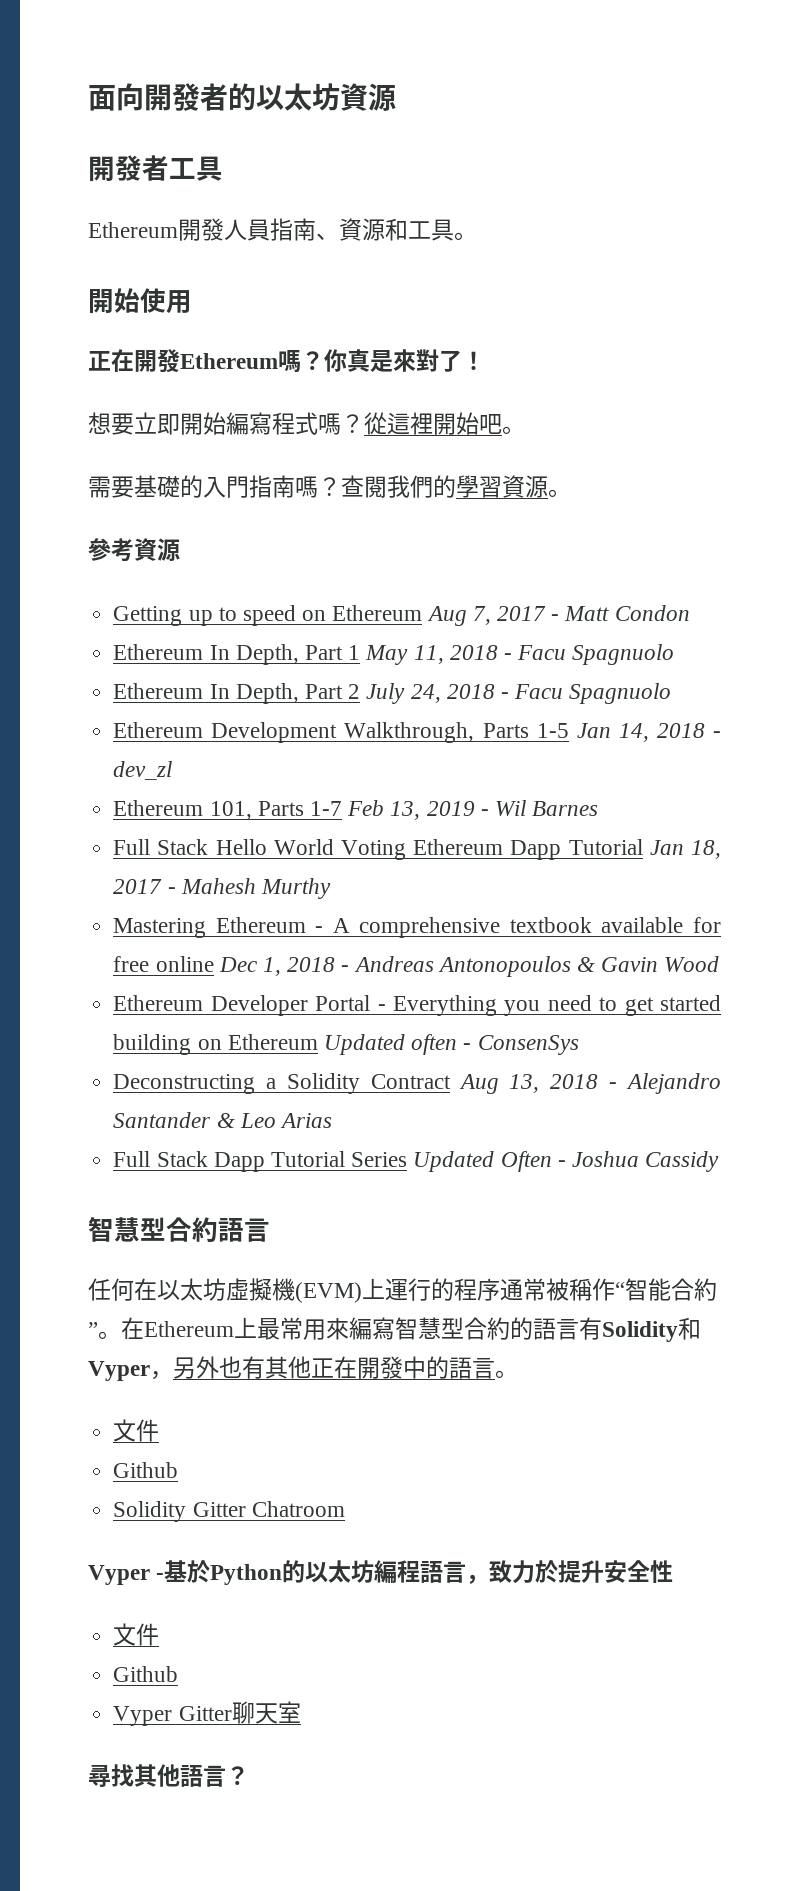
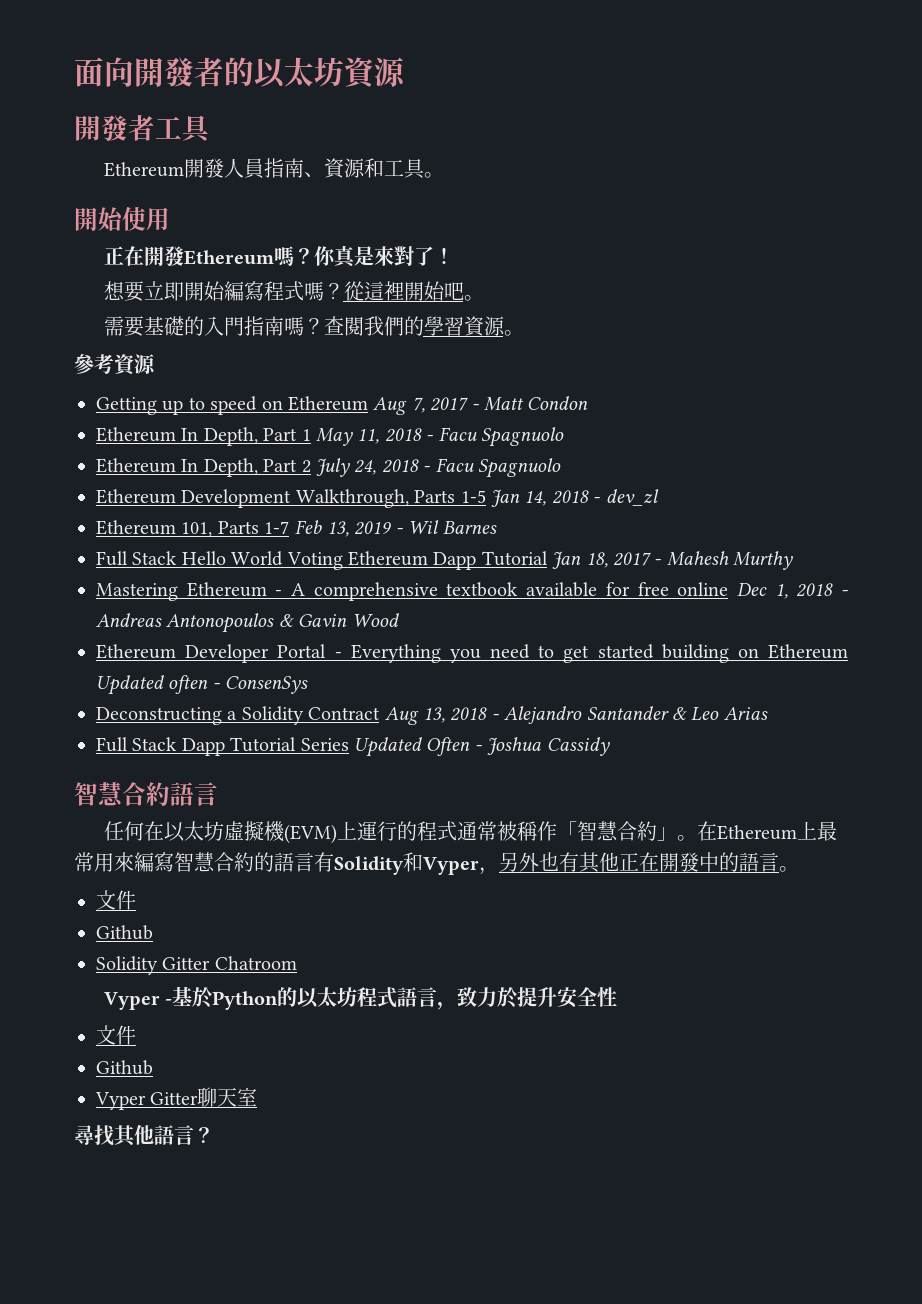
[140,1217,166,1241] 型 -> (123, 794) none
[477,1278,500,1301] 序 -> [436,821,457,841] 式
[615,1278,717,1301] [88,1322,98,1337] “智能合約” -> [556,821,677,841] 「智慧合約」
[441,1317,464,1339] 型 -> (215, 862) none
[374,1560,421,1583] 編程 -> [356,987,397,1008] 程式

